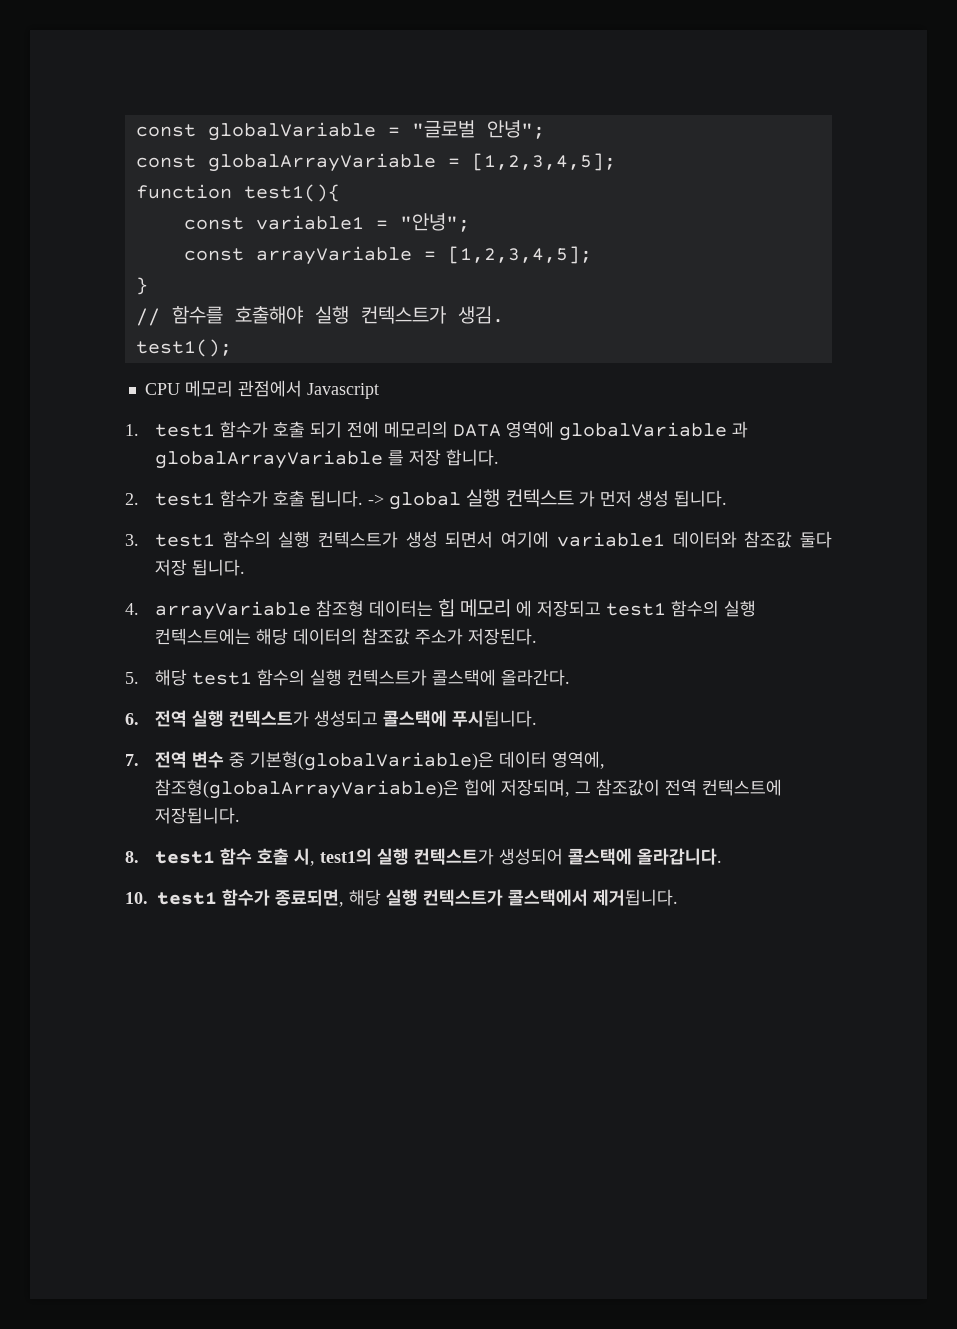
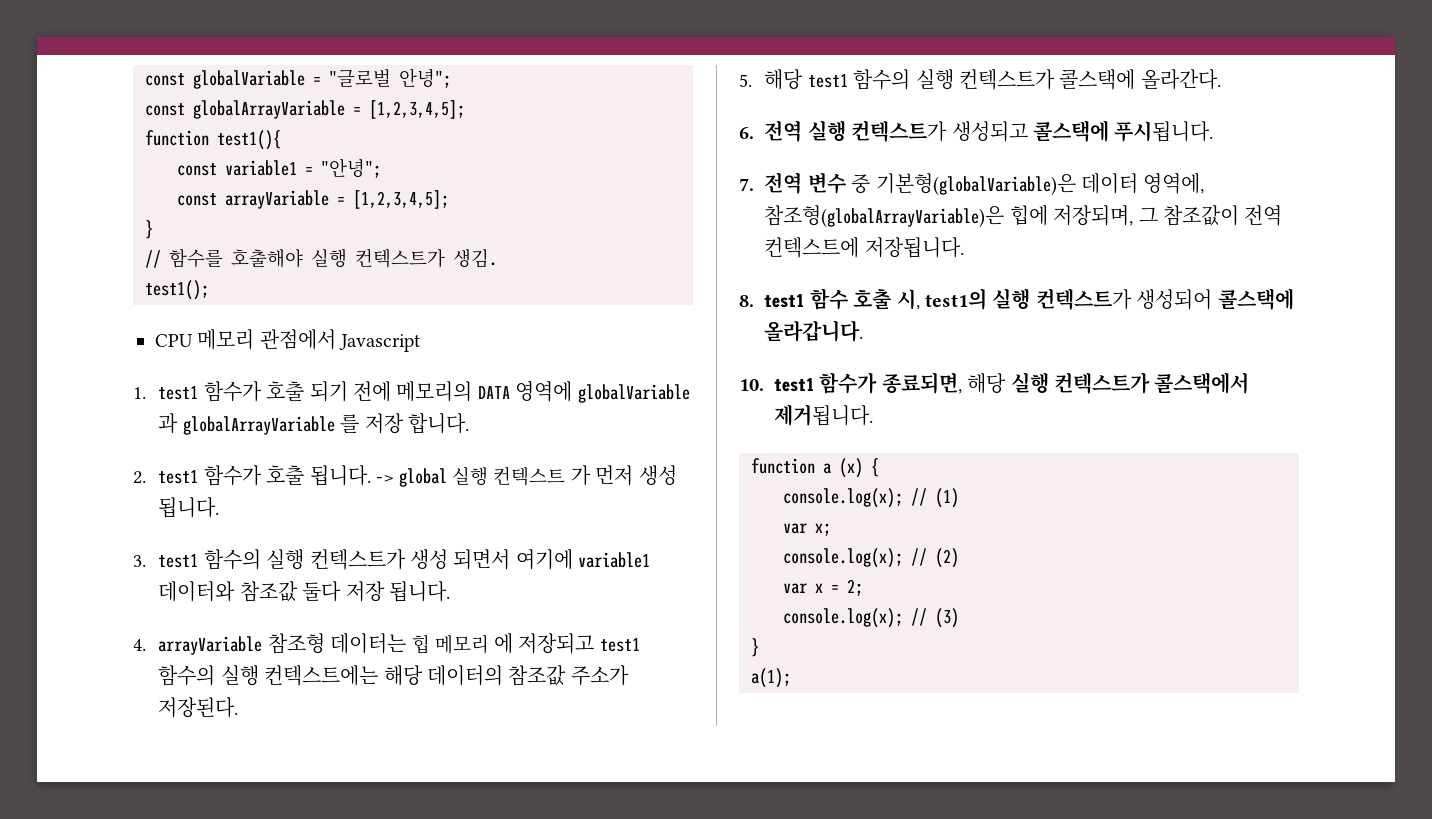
(678, 897) none -> [751,458,879,478] [783,488,959,508] [783,523,831,536] [783,548,959,568] [783,579,863,596] [783,608,959,628] [751,638,759,657] [751,668,791,688] // function a (x) { // console.log(x); // (1) // var x; // console.log(x); // (2) // var x = 2; // console.log(x); // (3) // } // a(1);

